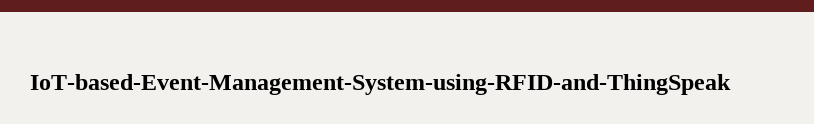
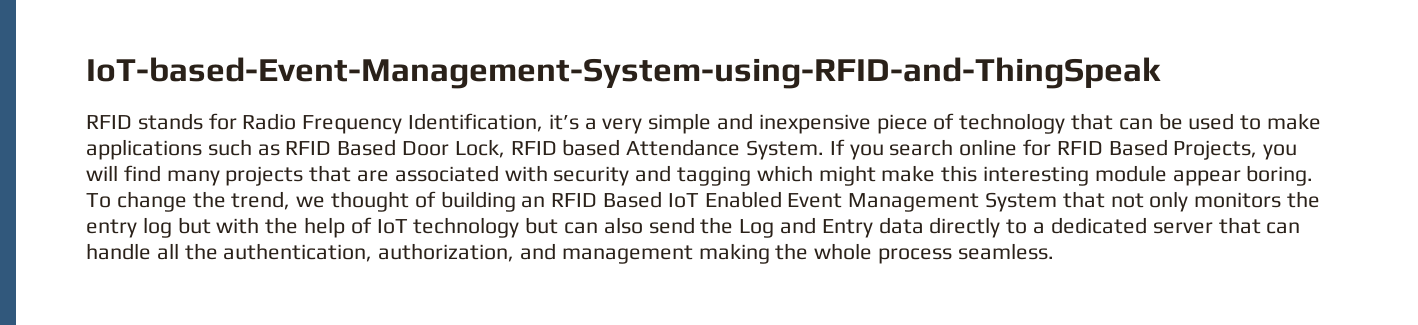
(731, 84) none -> [86,113,1322,134] [86,139,1298,160] [86,165,1314,186] [86,191,1321,212] [86,217,1301,238] [86,243,1054,264] // RFID stands for Radio Frequency Identification, it’s a very simple and inexpensive piece of technology that can be used to make applications such as RFID Based Door Lock, RFID based Attendance System. If you search online for RFID Based Projects, you will find many projects that are associated with security and tagging which might make this interesting module appear boring. To change the trend, we thought of building an RFID Based IoT Enabled Event Management System that not only monitors the entry log but with the help of IoT technology but can also send the Log and Entry data directly to a dedicated server that can handle all the authentication, authorization, and management making the whole process seamless.

